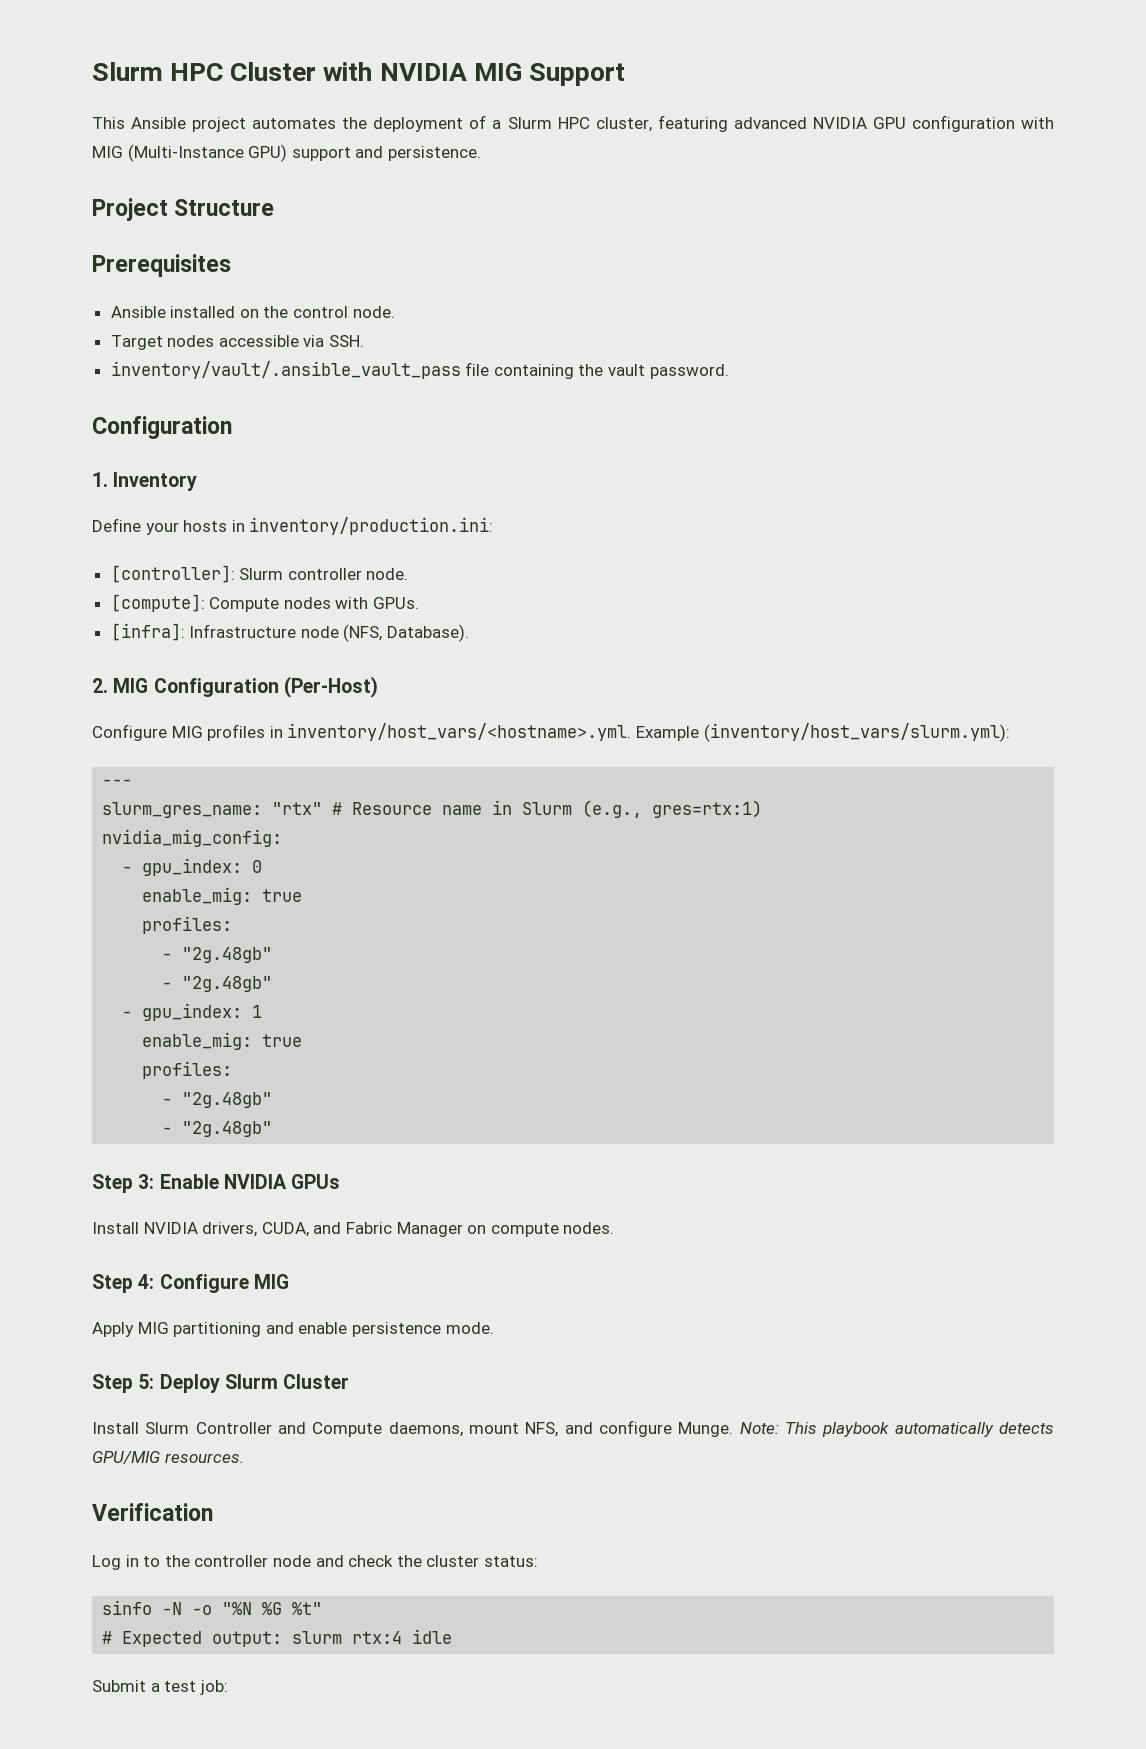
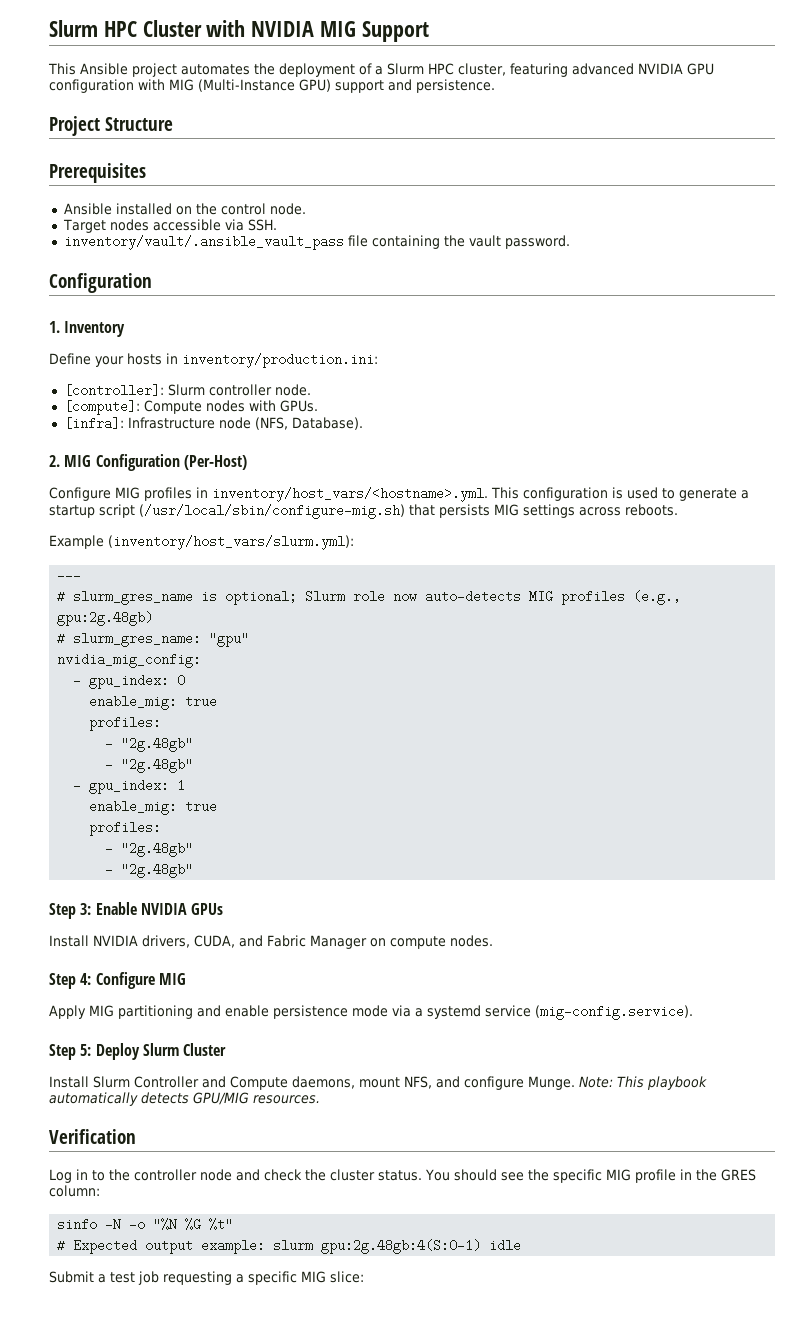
[635,723,1010,742] [102,779,133,786] [102,800,763,818] Example (inventory/host_vars/slurm.yml): // --- // slurm_gres_name: "rtx" # Resource name in Slurm (e.g., gres=rtx:1) -> [491,487,749,501] [49,504,678,519] [49,535,354,550] [57,569,82,582] [57,590,682,605] [57,611,154,626] [57,632,250,647] This configuration is used to generate a startup script (/usr/local/sbin/configure-mig.sh) that persists MIG settings across reboots. // Example (inventory/host_vars/slurm.yml): // --- // # slurm_gres_name is optional; Slurm role now auto-detects MIG profiles (e.g., gpu:2g.48gb) // # slurm_gres_name: "gpu"
[445,1322,494,1334] mode. -> [352,1005,693,1020] mode via a systemd service (mig-config.service).
[483,1556,538,1567] status: -> [378,1169,756,1183] [49,1185,100,1197] status. You should see the specific MIG profile in the GRES column:
[212,1631,403,1647] output: slurm rtx:4 -> [145,1239,482,1254] output example: slurm gpu:2g.48gb:4(S:0-1)
[199,1680,228,1695] job: -> [138,1271,364,1285] job requesting a specific MIG slice:

